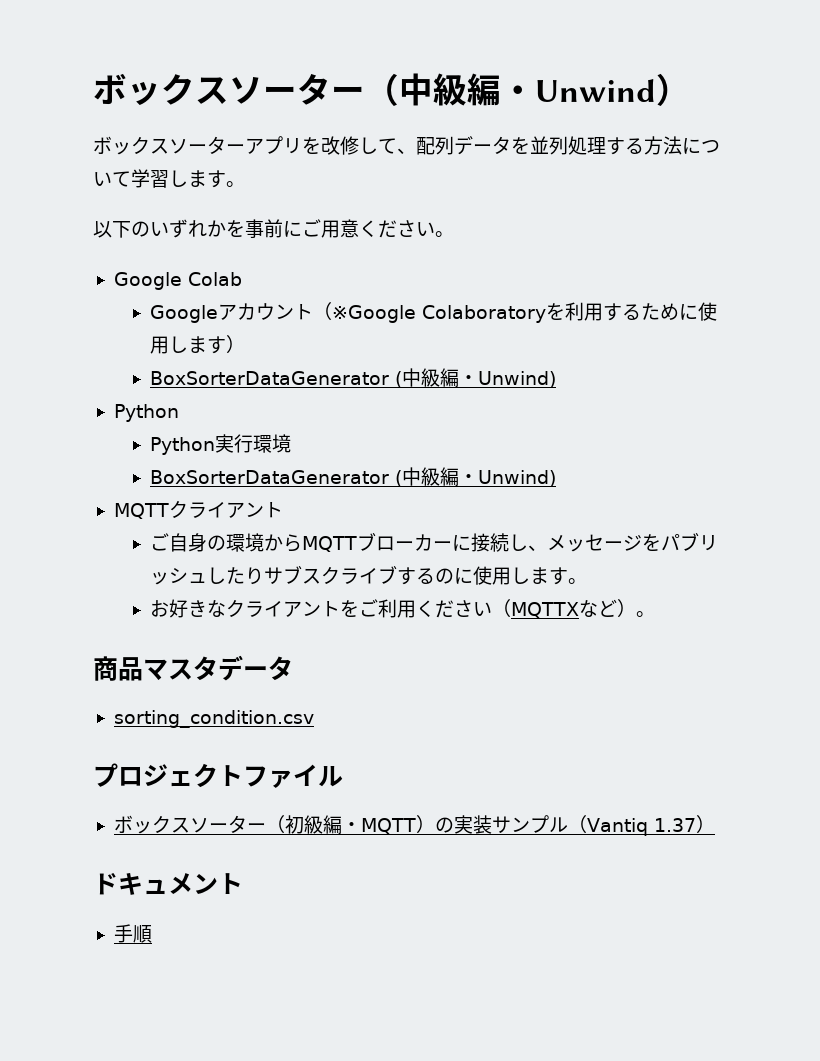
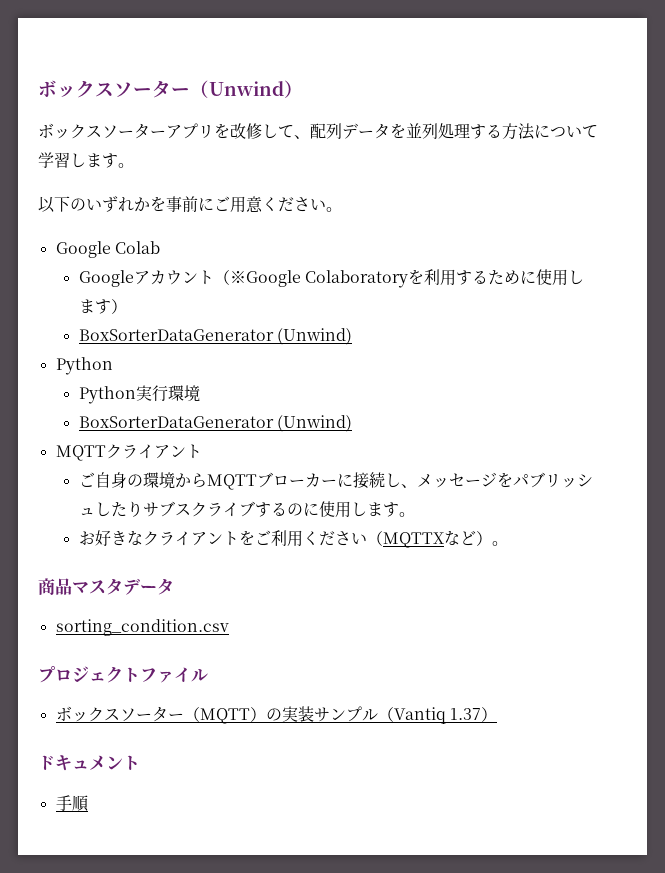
[93,73,535,106] ボックスソーター（中級編・ -> [38,80,209,98] ボックスソーター（
[394,368,556,388] (中級編・Unwind) -> [277,328,353,345] (Unwind)
[394,467,556,487] (中級編・Unwind) -> [277,415,353,432] (Unwind)
[284,815,361,834] 初級編・ -> (200, 714) none

